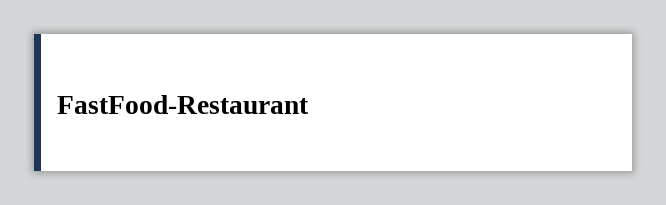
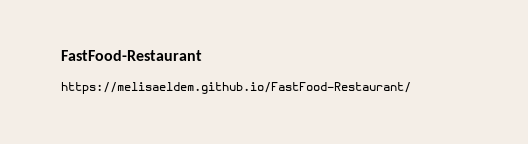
(309, 104) none -> [61,82,411,94] // https://melisaeldem.github.io/FastFood-Restaurant/

